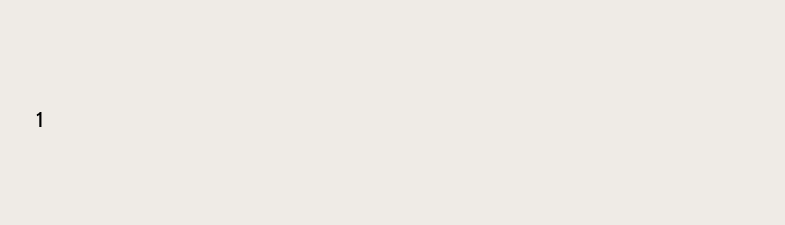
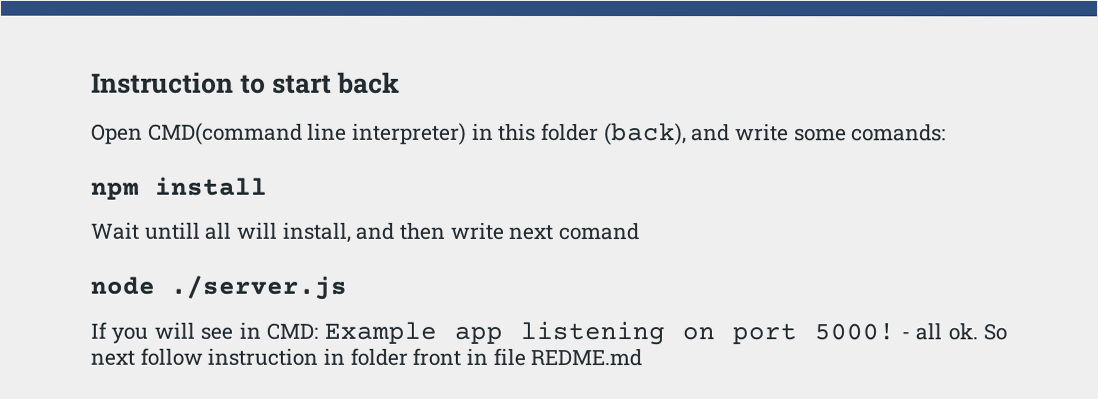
[36,112,44,127] 1 -> [91,71,401,94] [91,122,947,146] [90,176,268,200] [90,222,640,243] [90,275,347,300] [90,320,1007,346] [90,347,643,367] Instruction to start back // Open CMD(command line interpreter) in this folder (back), and write some comands: // npm install // Wait untill all will install, and then write next comand // node ./server.js // If you will see in CMD: Example app listening on port 5000! - all ok. So next follow instruction in folder front in file REDME.md

